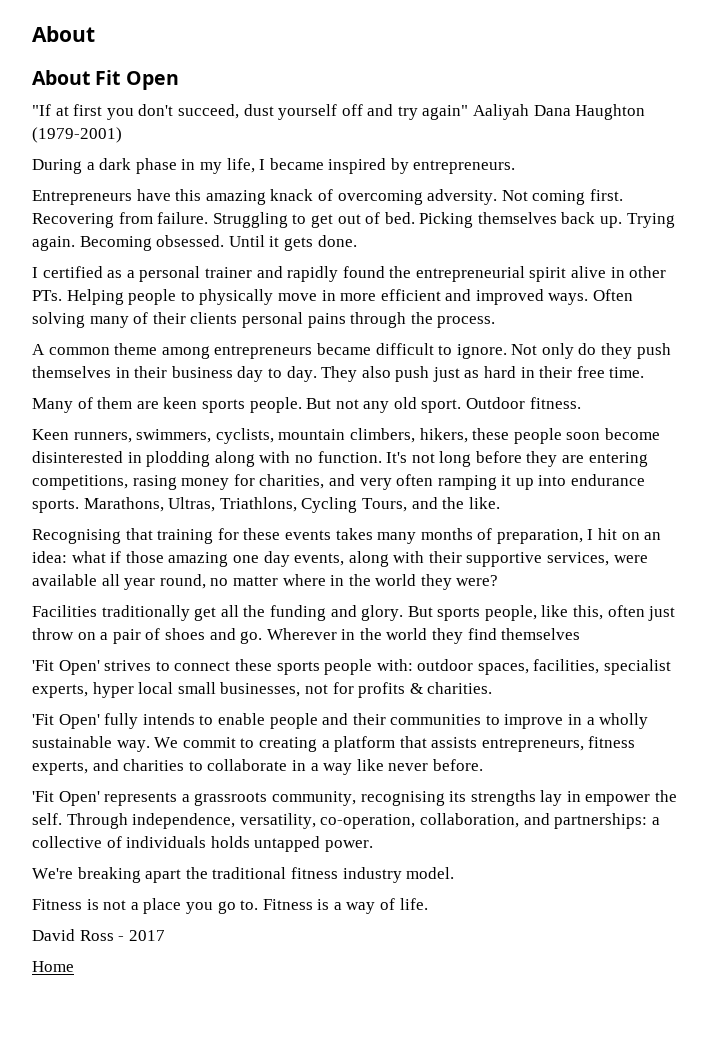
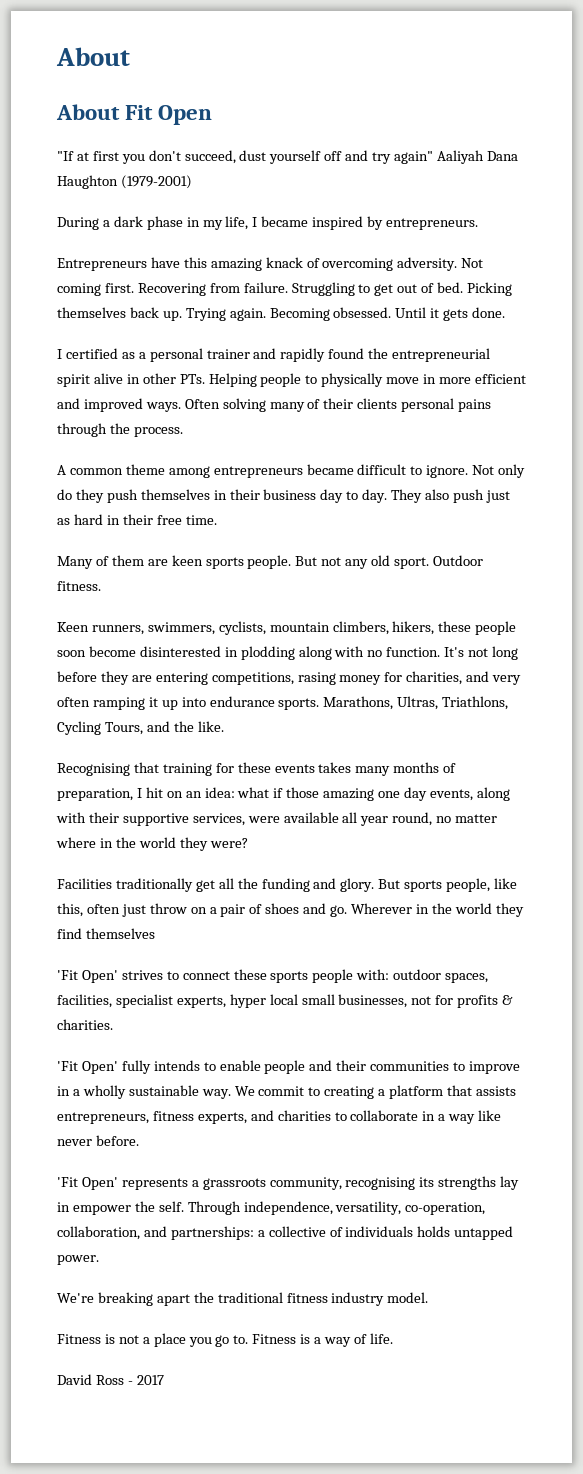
[32,961,74,972] // Home -> (164, 1380) none

